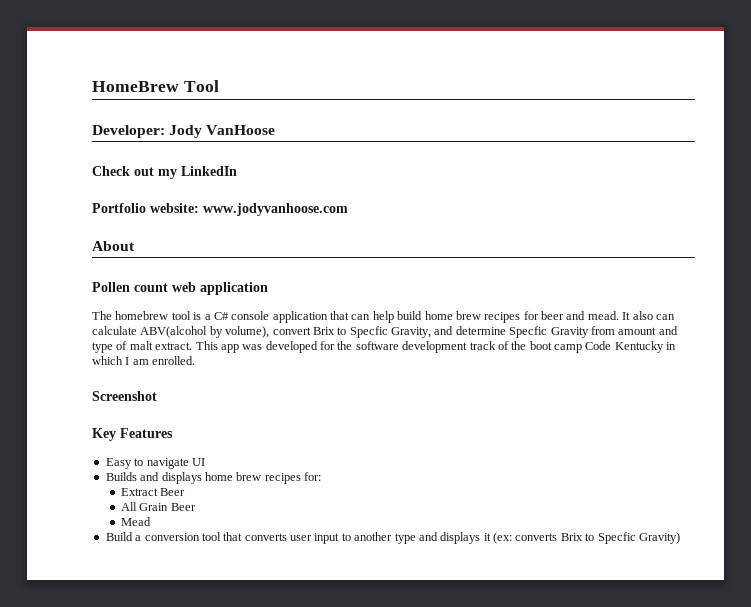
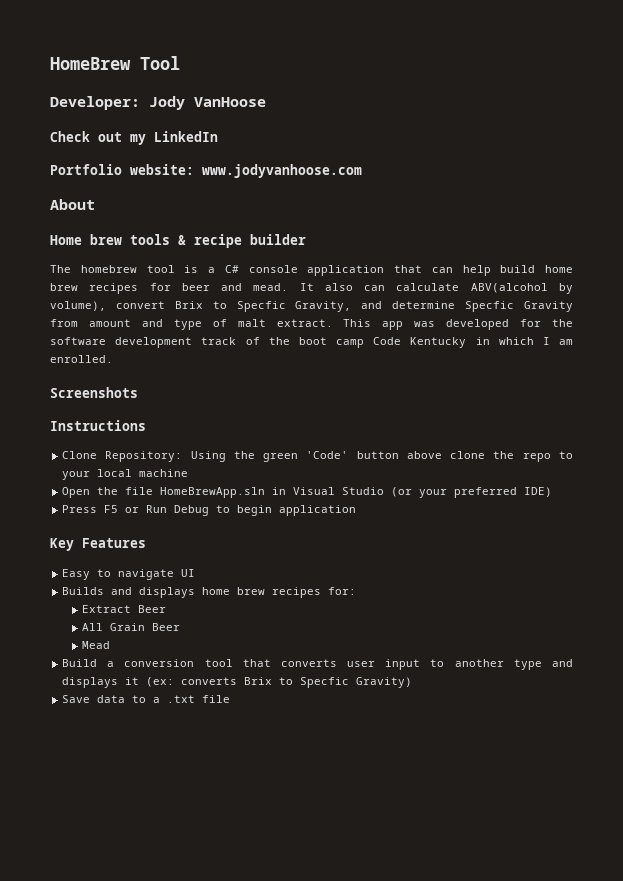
[92,282,268,295] Pollen count web application -> [50,234,306,248] Home brew tools & recipe builder
[92,391,157,401] Screenshot -> [50,387,138,398] [50,420,146,431] [62,451,573,462] [62,469,189,480] [62,487,553,498] [62,505,357,516] Screenshots // Instructions // Clone Repository: Using the green 'Code' button above clone the repo to your local machine // Open the file HomeBrewApp.sln in Visual Studio (or your preferred IDE) // Press F5 or Run Debug to begin application
(680, 538) none -> [62,695,231,703] // Save data to a .txt file

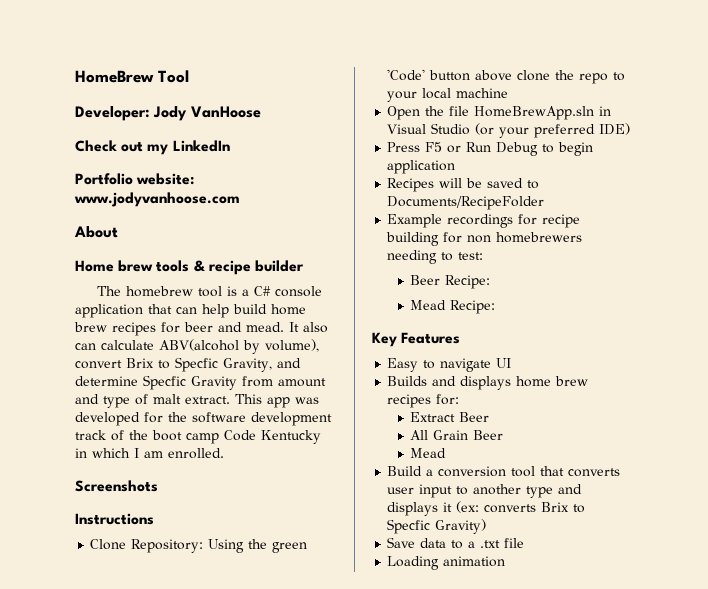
(357, 510) none -> [387,178,540,192] [387,196,545,210] [387,214,581,228] [386,232,583,246] [387,250,484,264] [410,275,491,289] [410,300,496,314] // Recipes will be saved to Documents/RecipeFolder // Example recordings for recipe building for non homebrewers needing to test: // Beer Recipe: // Mead Recipe:
(231, 699) none -> [387,556,506,570] // Loading animation

